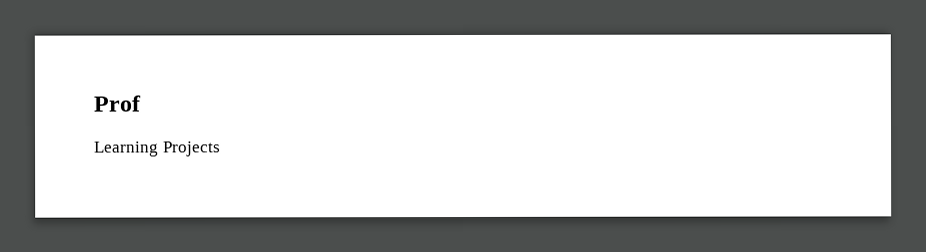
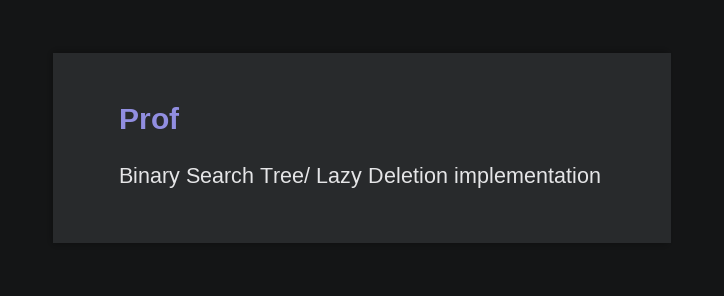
[94,141,221,157] Learning Projects -> [119,167,601,188] Binary Search Tree/ Lazy Deletion implementation

